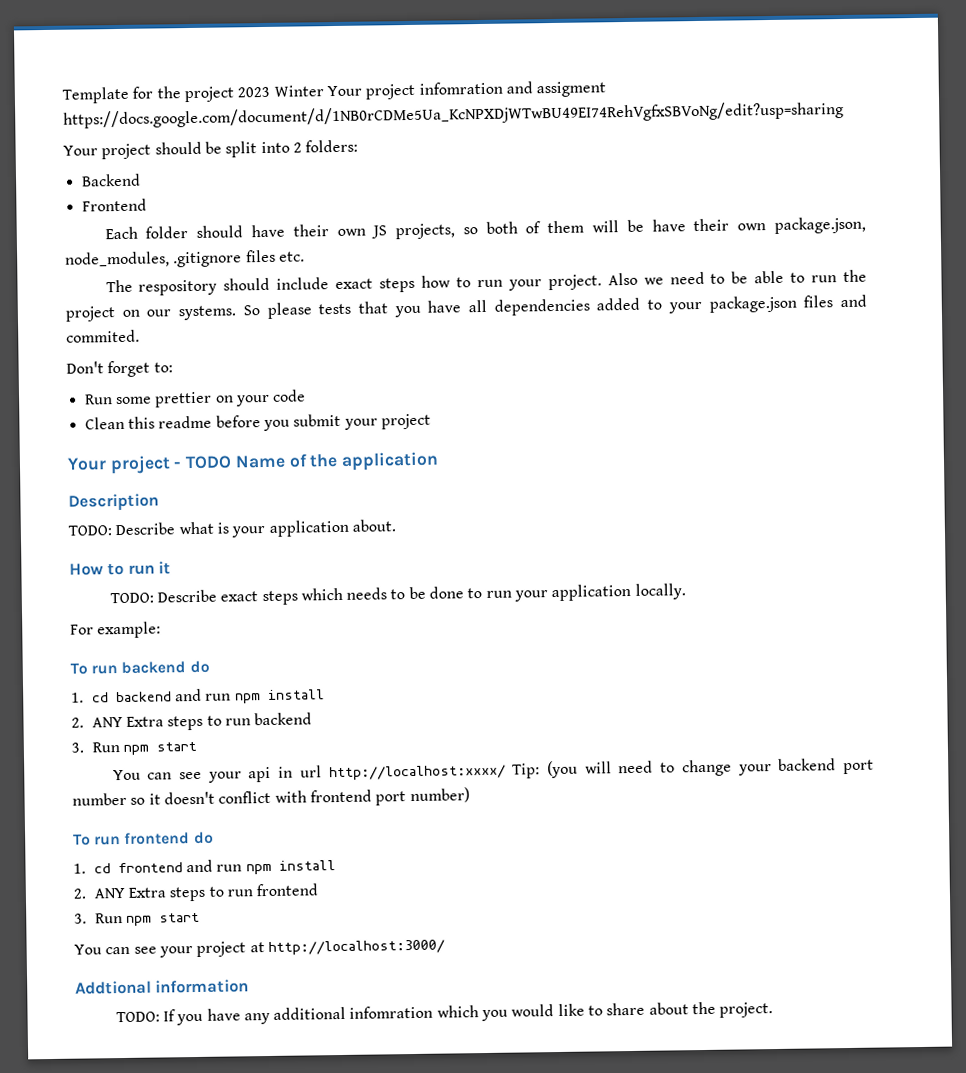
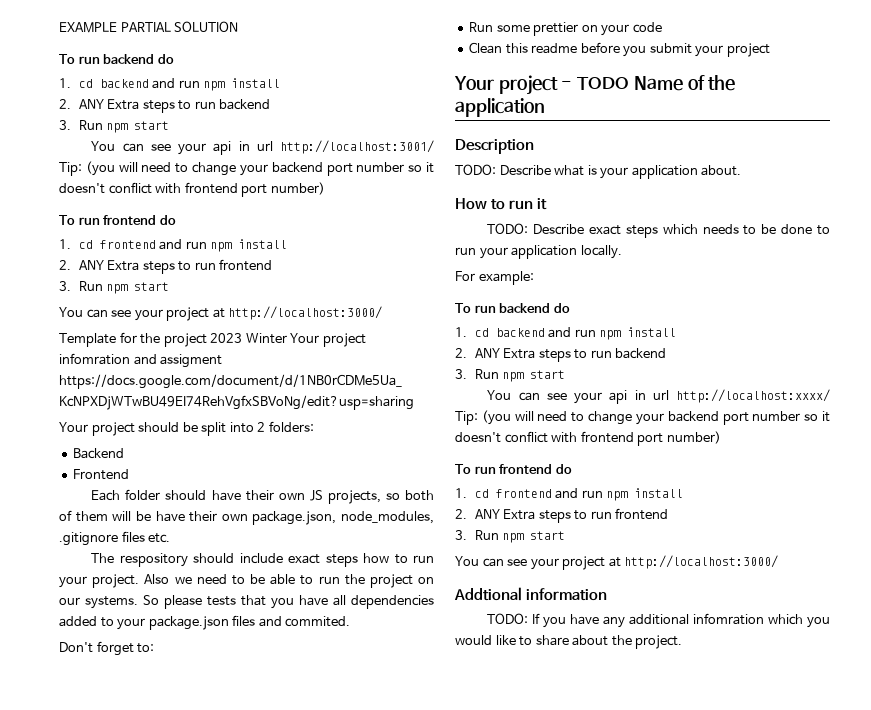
(62, 95) none -> [59,21,239,33] [59,54,174,64] [59,78,281,91] [59,99,271,113] [59,120,170,133] [91,140,434,155] [59,161,434,176] [59,182,325,197] [59,215,176,225] [59,239,288,252] [59,259,273,274] [59,281,170,294] [59,306,383,321] EXAMPLE PARTIAL SOLUTION // To run backend do // 1. cd backend and run npm install // 2. ANY Extra steps to run backend // 3. Run npm start // You can see your api in url http://localhost:3001/ Tip: (you will need to change your backend port number so it doesn't conflict with frontend port number) // To run frontend do // 1. cd frontend and run npm install // 2. ANY Extra steps to run frontend // 3. Run npm start // You can see your project at http://localhost:3000/ //

